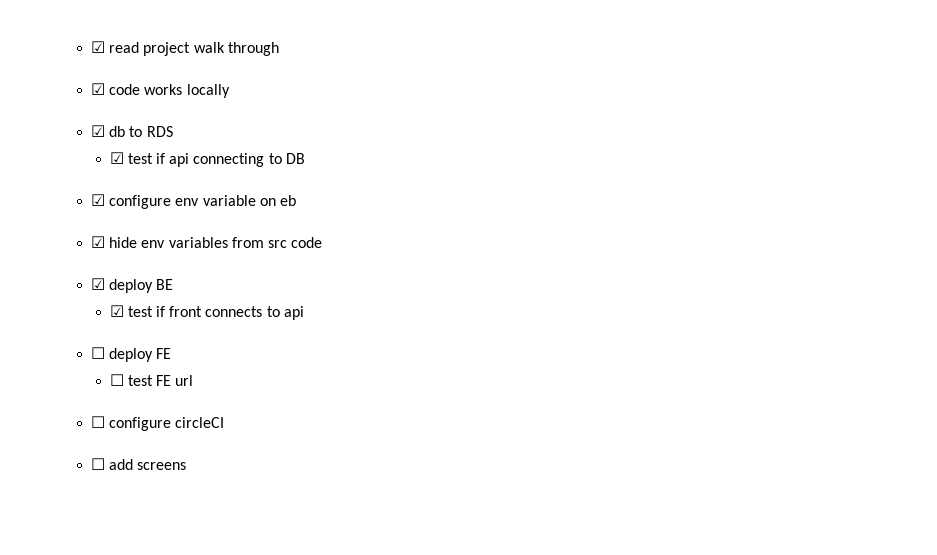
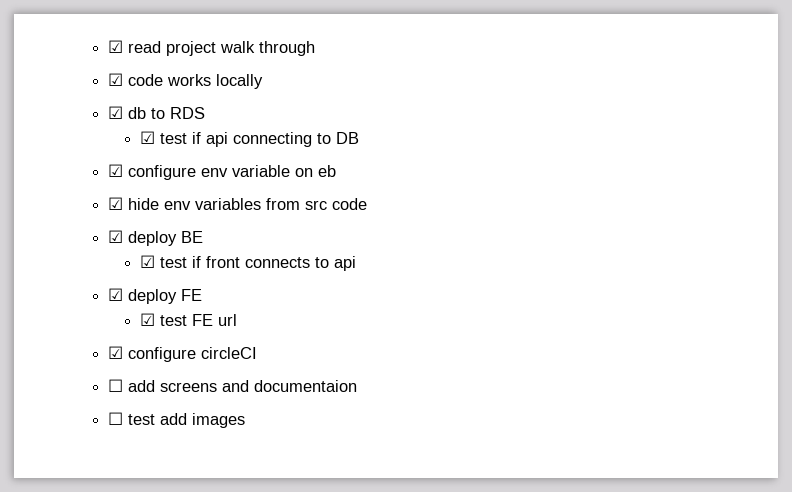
[91,347,106,359] ☐ -> [108,288,124,301] ☑
[109,374,124,386] ☐ -> [139,313,155,326] ☑
[91,416,106,428] ☐ -> [108,346,124,359] ☑
(187, 466) none -> [222,380,358,392] [108,412,246,428] and documentaion // ☐ test add images

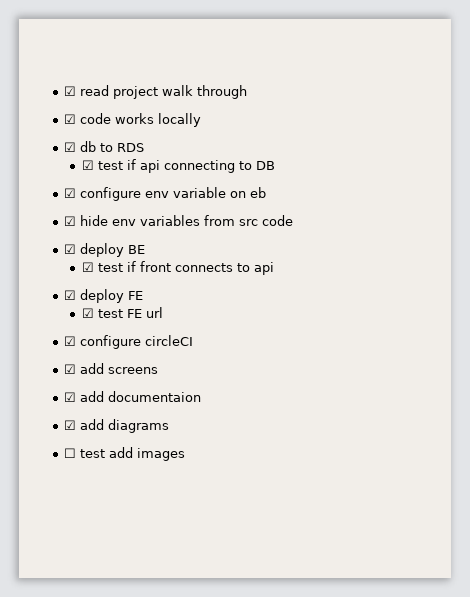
[108,379,124,392] ☐ -> [64,364,77,374] ☑
[222,380,250,392] and -> [64,391,105,402] // ☑ add
(358, 386) none -> [64,419,170,433] // ☑ add diagrams

